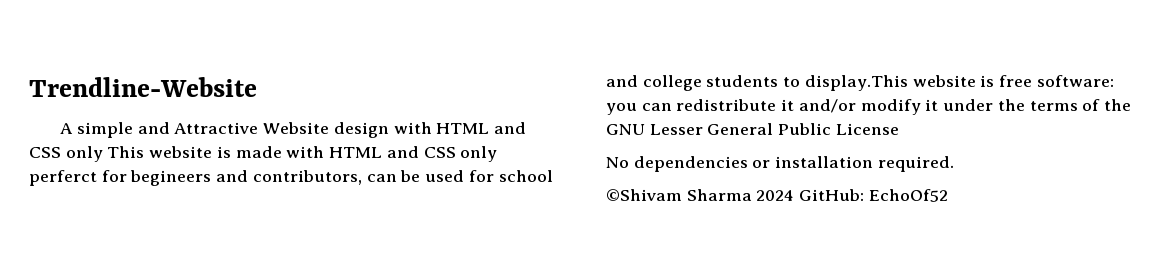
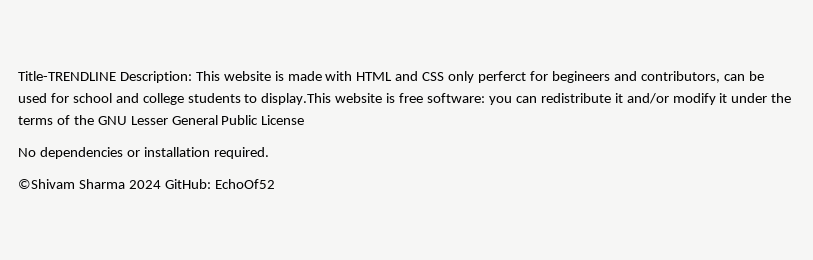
[29,77,257,97] [60,122,527,138] [29,146,103,162] Trendline-Website // A simple and Attractive Website design with HTML and CSS only -> [18,71,192,83] Title-TRENDLINE Description:

